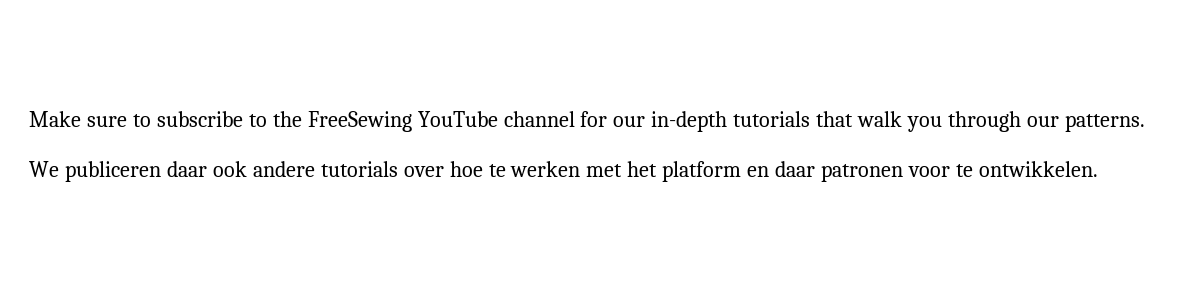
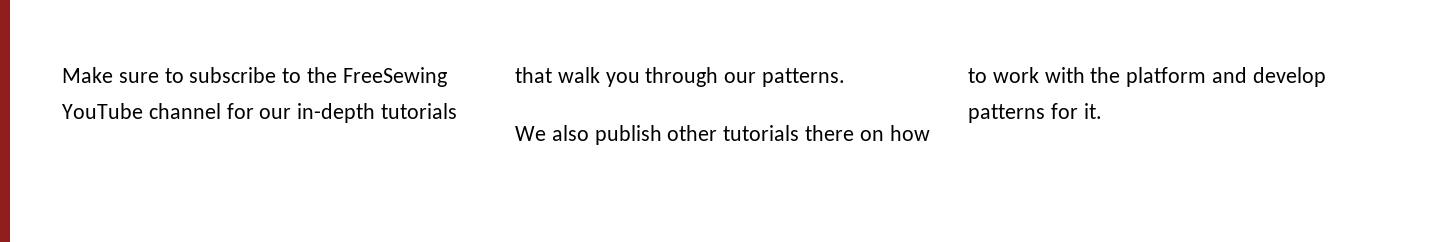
[64,161,1098,182] publiceren daar ook andere tutorials over hoe te werken met het platform en daar patronen voor te ontwikkelen. -> [551,125,930,145] [968,67,1326,87] [968,103,1102,123] also publish other tutorials there on how to work with the platform and develop patterns for it.

